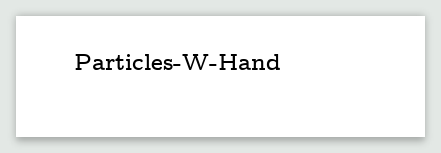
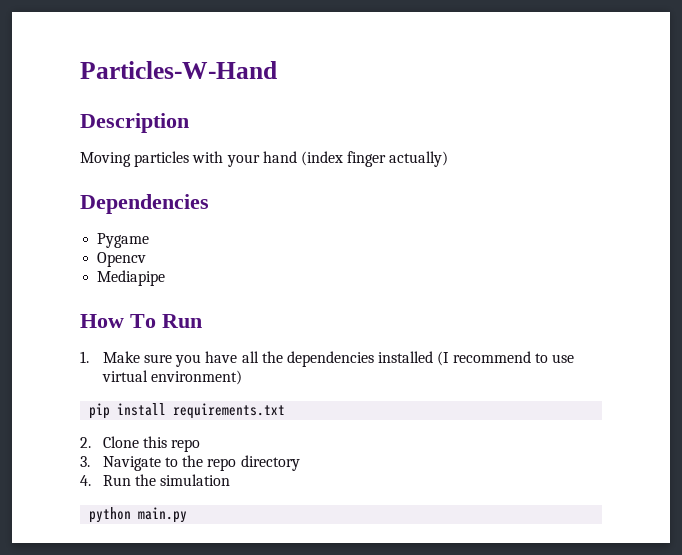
(281, 62) none -> [80,113,189,133] [80,151,449,167] [80,194,209,214] [97,233,150,248] [97,252,147,267] [97,270,166,286] [80,314,202,328] [80,351,574,367] [101,370,243,385] [89,403,286,419] [80,436,201,452] [80,455,300,471] [80,474,231,486] [89,507,188,523] // Description // Moving particles with your hand (index finger actually) // Dependencies // Pygame // Opencv // Mediapipe // How To Run // 1. Make sure you have all the dependencies installed (I recommend to use virtual environment) // pip install requirements.txt // 2. Clone this repo // 3. Navigate to the repo directory // 4. Run the simulation // python main.py

